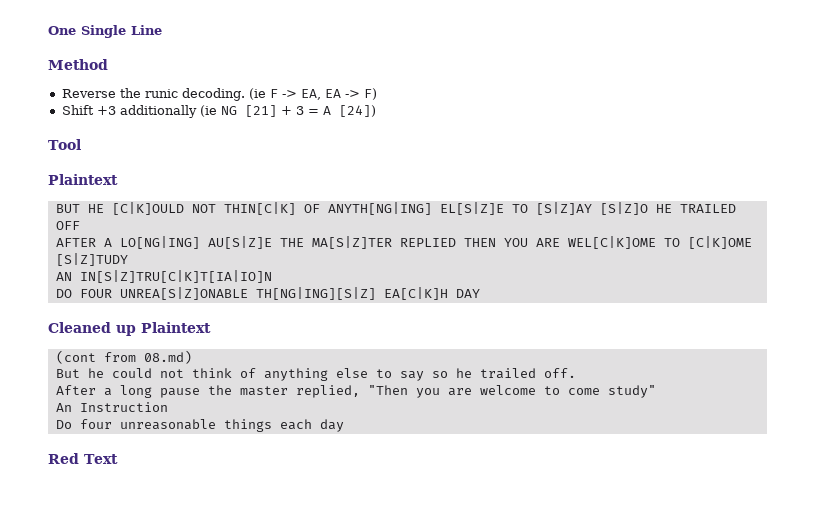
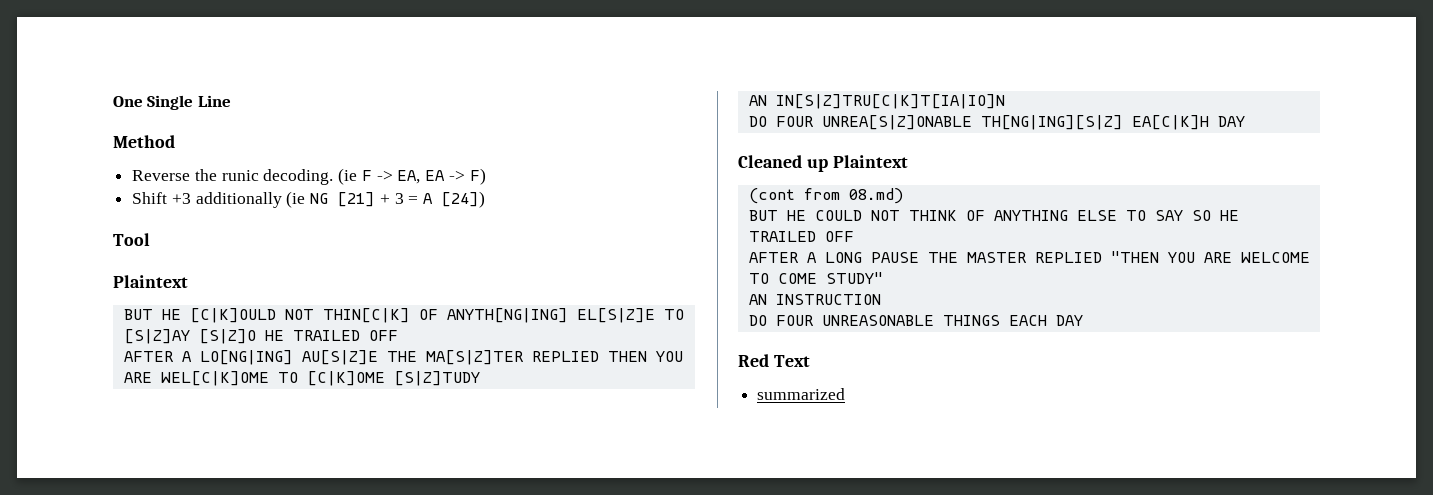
[55,368,576,381] [55,385,656,398] [55,402,168,412] [55,419,344,432] But he could not think of anything else to say so he trailed off. // After a long pause the master replied, "Then you are welcome to come study" // An Instruction // Do four unreasonable things each day -> [748,210,1239,221] [748,231,854,242] [748,251,1310,263] [748,272,883,284] [748,294,881,305] [748,315,1083,326] BUT HE COULD NOT THINK OF ANYTHING ELSE TO SAY SO HE TRAILED OFF // AFTER A LONG PAUSE THE MASTER REPLIED "THEN YOU ARE WELCOME TO COME STUDY" // AN INSTRUCTION // DO FOUR UNREASONABLE THINGS EACH DAY
(118, 459) none -> [757,388,846,400] // summarized

